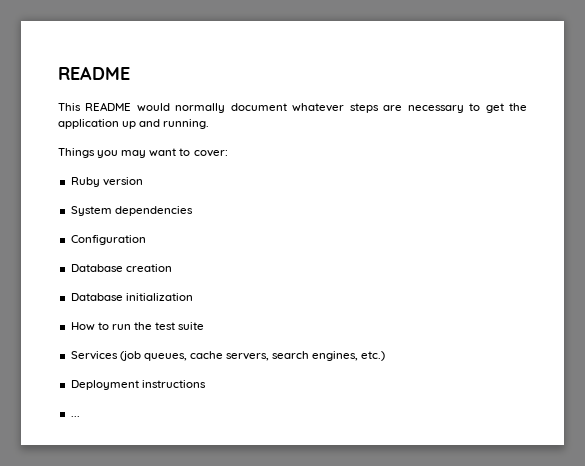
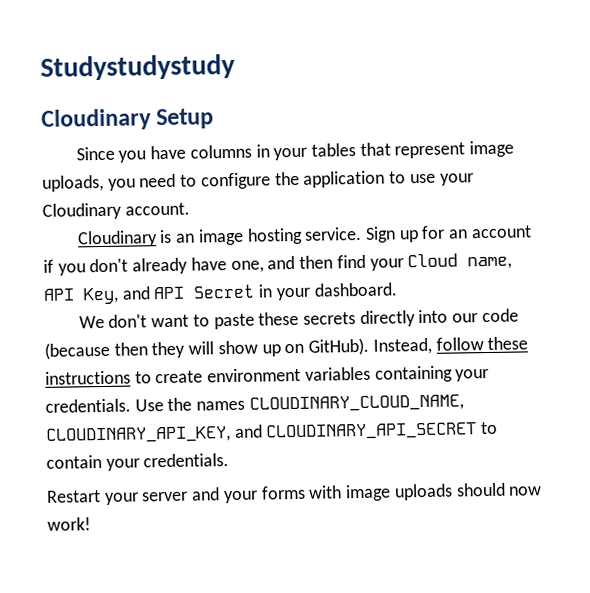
[58,66,130,80] [58,102,527,113] [58,119,210,129] [58,148,228,158] [70,177,143,187] [70,206,193,216] [70,235,146,245] [70,264,172,272] [70,293,193,301] [70,322,205,331] [70,351,386,361] [70,380,206,390] [70,416,80,417] README // This README would normally document whatever steps are necessary to get the application up and running. // Things you may want to cover: // Ruby version // System dependencies // Configuration // Database creation // Database initialization // How to run the test suite // Services (job queues, cache servers, search engines, etc.) // Deployment instructions // ... -> [40,53,236,81] [41,108,215,131] [75,140,515,163] [42,170,474,192] [42,202,190,220] [76,225,532,248] [43,253,513,276] [43,282,397,305] [78,308,519,330] [44,336,529,360] [45,365,490,385] [45,394,464,413] [46,421,499,444] [46,453,230,471] [46,482,543,505] [47,517,91,531] Studystudystudy // Cloudinary Setup // Since you have columns in your tables that represent image uploads, you need to configure the application to use your Cloudinary account. // Cloudinary is an image hosting service. Sign up for an account if you don't already have one, and then find your Cloud name, API Key, and API Secret in your dashboard. // We don't want to paste these secrets directly into our code (because then they will show up on GitHub). Instead, follow these instructions to create environment variables containing your credentials. Use the names CLOUDINARY_CLOUD_NAME, CLOUDINARY_API_KEY, and CLOUDINARY_API_SECRET to contain your credentials. // Restart your server and your forms with image uploads should now work!

